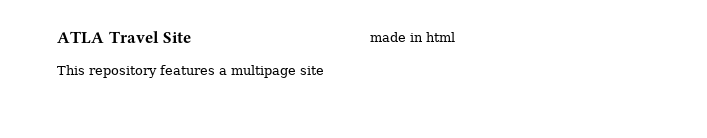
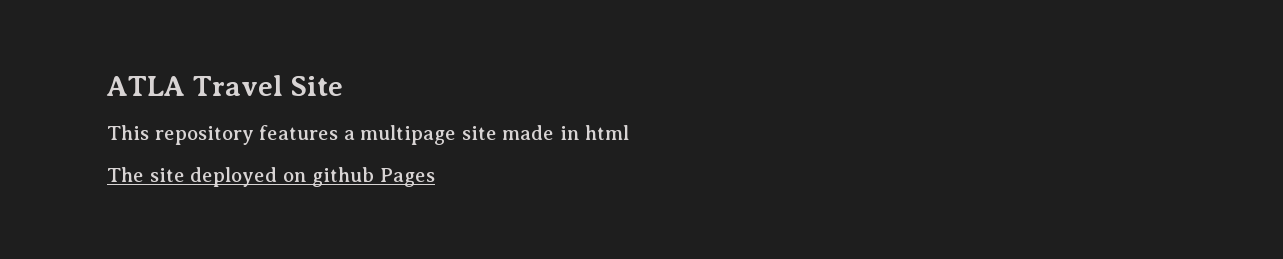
(455, 37) none -> [107,167,435,187] // The site deployed on github Pages

